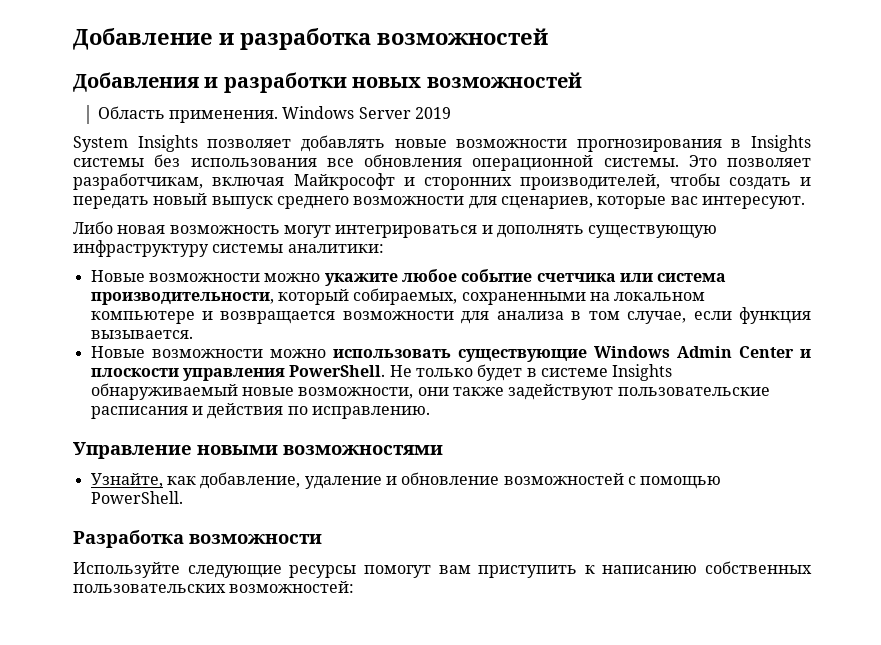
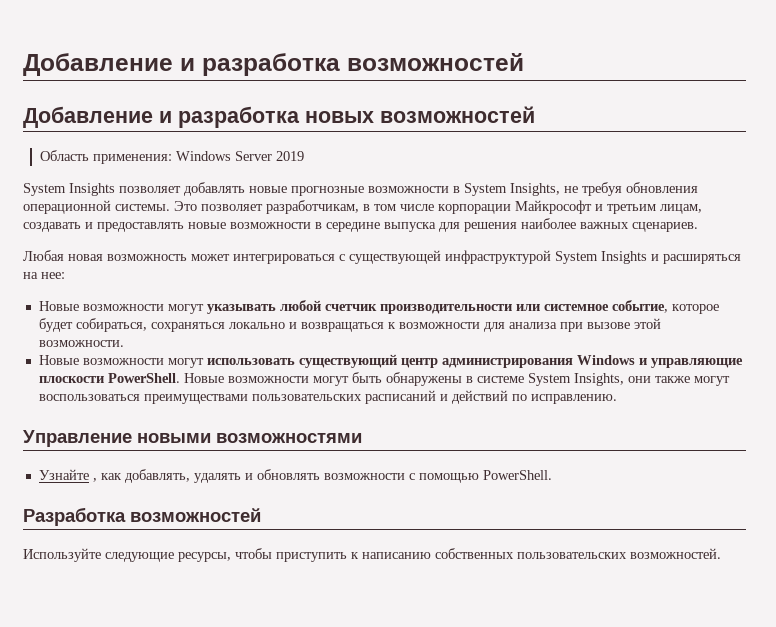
[73,72,347,93] Добавления и разработки -> [23,106,300,128] Добавление и разработка
[169,110,279,123] применения. -> [92,154,172,164] применения:
[456,135,811,152] [73,154,354,167] возможности прогнозирования в Insights системы без использования все -> [291,182,622,196] прогнозные возможности в System Insights, не требуя
[212,173,811,190] [73,193,805,209] [73,221,718,238] [73,240,384,257] [90,269,727,286] [90,288,706,305] [90,307,812,324] [90,330,193,339] [90,346,811,362] [90,364,673,381] [90,383,770,400] [90,403,284,419] включая Майкрософт и сторонних производителей, чтобы создать и передать новый выпуск среднего возможности для сценариев, которые вас интересуют. // Либо новая возможность могут интегрироваться и дополнять существующую инфраструктуру системы аналитики: // Новые возможности можно укажите любое событие счетчика или система производительности, который собираемых, сохраненными на локальном компьютере и возвращается возможности для анализа в том случае, если функция вызывается. // Новые возможности можно использовать существующие Windows Admin Center и плоскости управления PowerShell. Не только будет в системе Insights обнаруживаемый новые возможности, они также задействуют пользовательские расписания и действия -> [363,200,702,214] [23,218,698,232] [23,250,741,264] [23,272,65,279] [38,300,719,314] [38,318,661,332] [38,340,124,347] [38,354,743,368] [38,372,730,386] [38,390,508,404] в том числе корпорации Майкрософт и третьим лицам, создавать и предоставлять новые возможности в середине выпуска для решения наиболее важных сценариев. // Любая новая возможность может интегрироваться с существующей инфраструктурой System Insights и расширяться на нее: // Новые возможности могут указывать любой счетчик производительности или системное событие, которое будет собираться, сохраняться локально и возвращаться к возможности для анализа при вызове этой возможности. // Новые возможности могут использовать существующий центр администрирования Windows и управляющие плоскости PowerShell. Новые возможности могут быть обнаружены в системе System Insights, они также могут воспользоваться преимуществами пользовательских расписаний и действий
[90,472,624,489] Узнайте, как добавление, удаление и обновление возможностей -> [38,469,405,483] Узнайте , как добавлять, удалять и обновлять возможности
[189,534,322,544] возможности -> [130,508,261,522] возможностей
[289,565,471,578] ресурсы помогут вам -> [178,548,272,562] ресурсы, чтобы
[229,581,355,593] возможностей: -> [630,548,721,559] возможностей.

